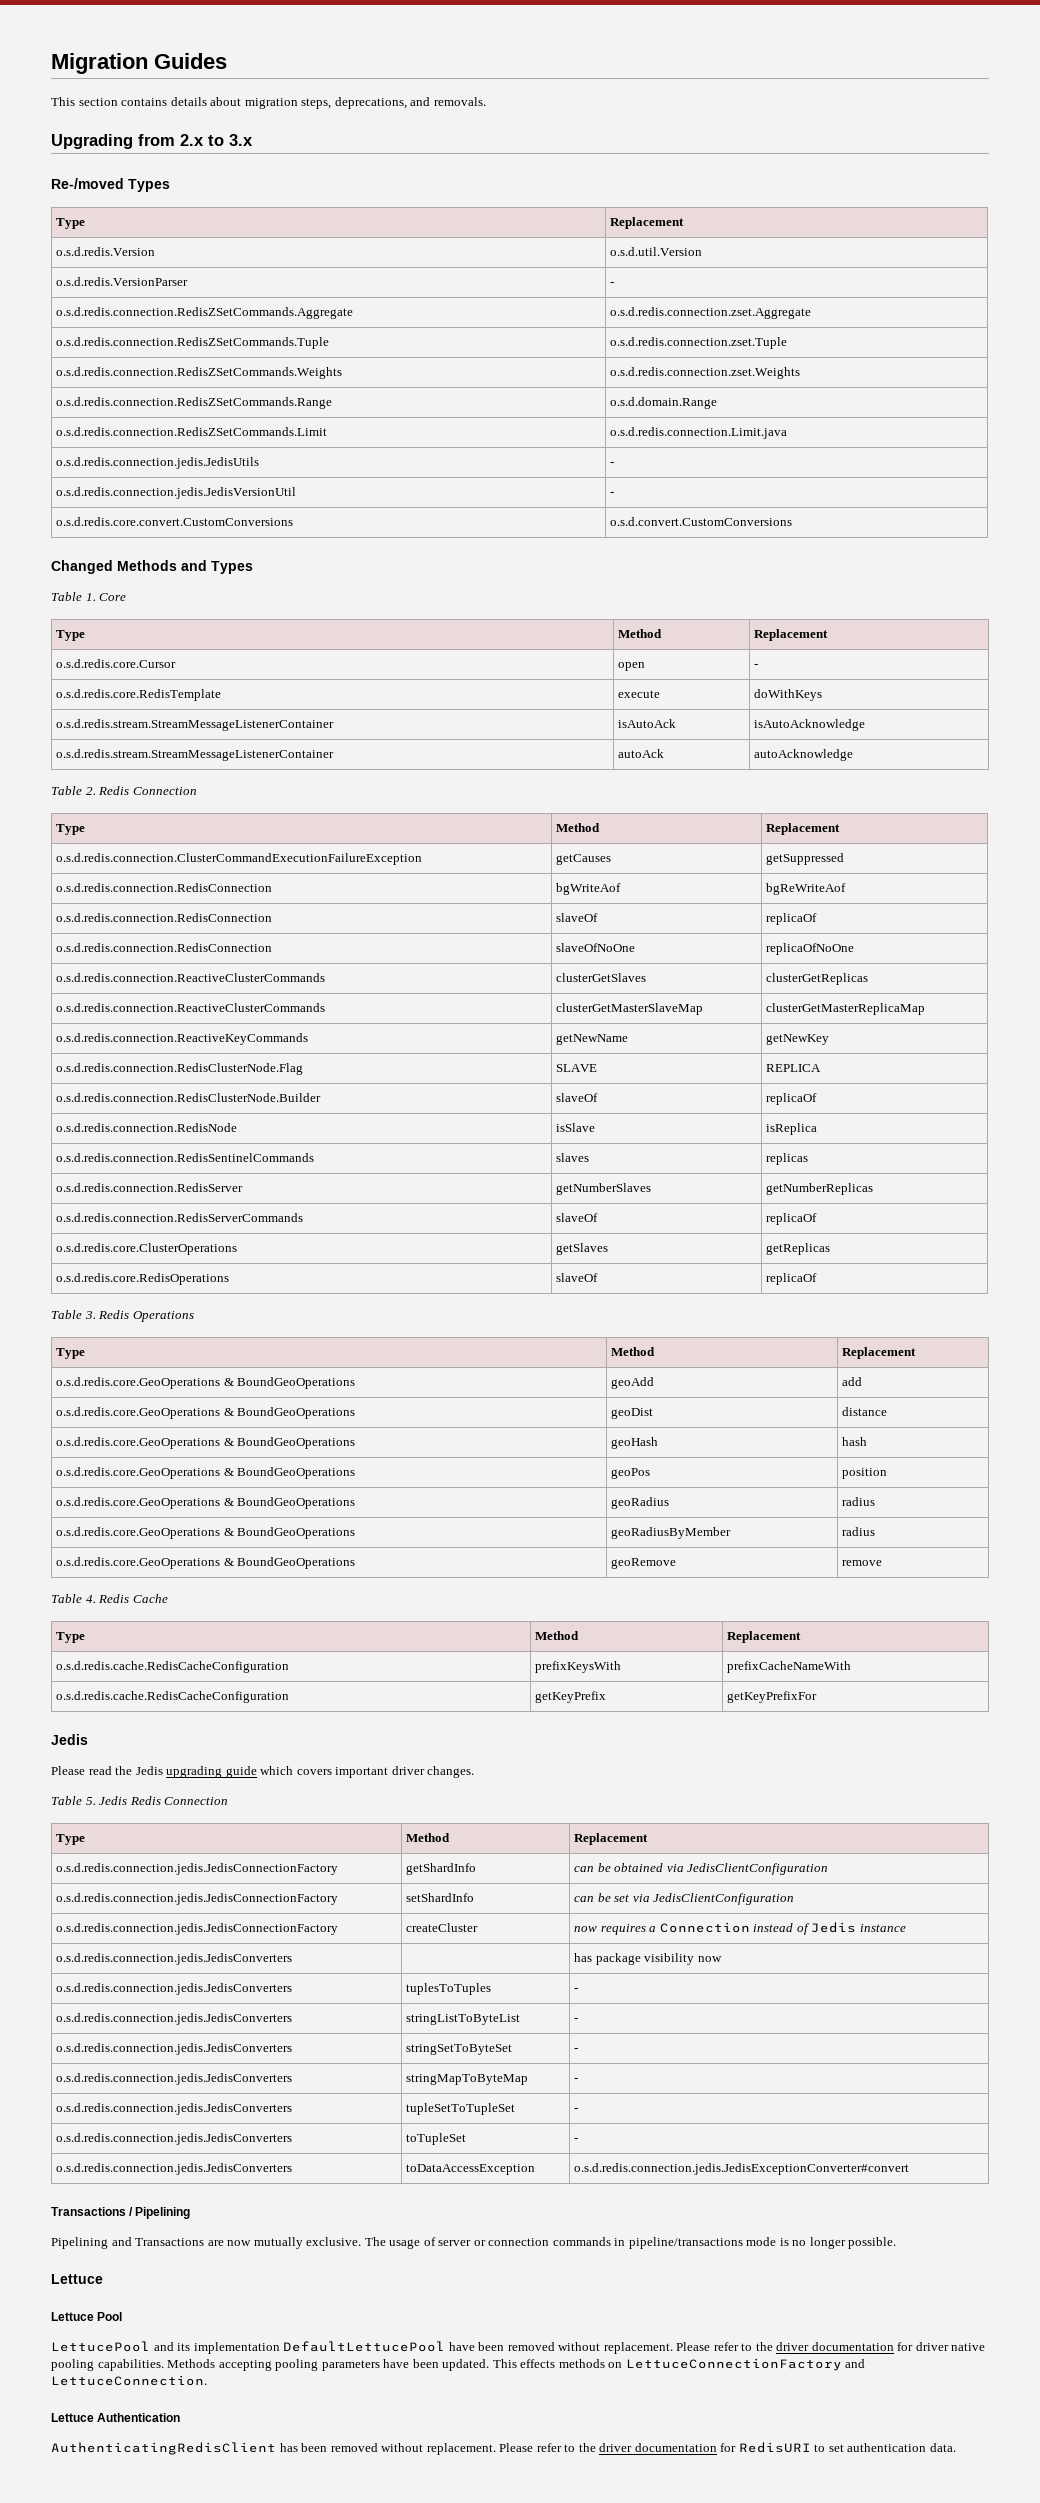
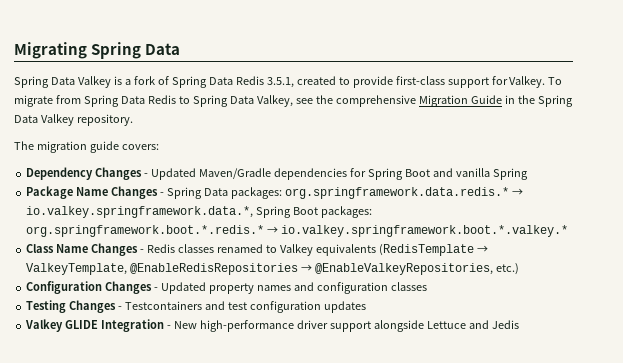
[51,53,227,74] [51,97,486,109] [51,134,253,149] [51,178,170,192] [56,218,86,229] [610,217,685,229] [56,247,156,256] [610,247,703,256] [56,277,189,286] [610,282,615,286] [56,307,354,319] [610,307,812,319] [56,337,330,349] [610,337,788,349] [56,367,343,379] [610,367,801,379] [56,397,333,409] [610,397,718,409] [56,427,328,436] [610,427,788,439] [56,457,260,469] [610,462,615,466] [56,487,297,499] [610,492,615,496] [56,517,294,526] [610,517,793,526] [51,560,253,574] [51,592,127,601] [56,630,86,641] [618,629,663,638] [754,629,829,641] [56,659,177,668] [618,662,646,671] [754,664,759,668] [56,689,222,701] [618,690,661,698] [754,689,823,701] [56,719,335,731] [618,719,677,728] [754,719,866,731] [56,749,335,761] [618,749,665,758] [754,749,854,761] [51,786,197,795] [56,824,86,835] [556,823,601,832] [766,823,841,835] [56,853,423,865] [556,854,612,865] [766,853,845,865] [56,883,273,892] [556,883,622,895] [766,883,847,895] [56,913,273,922] [556,913,599,922] [766,913,818,925] [56,943,273,952] [556,943,636,952] [766,943,855,955] [56,973,326,982] [556,973,647,982] [766,973,869,985] [56,1003,326,1012] [556,1003,704,1015] [766,1003,926,1015] [56,1033,309,1045] [556,1034,629,1045] [766,1034,830,1045] [56,1063,304,1075] [556,1064,598,1072] [766,1064,822,1072] [56,1093,322,1102] [556,1093,599,1102] [766,1093,818,1105] [56,1123,238,1132] [556,1123,596,1132] [766,1123,818,1135] [56,1153,315,1162] [556,1153,590,1162] [766,1153,809,1165] [56,1183,244,1192] [556,1183,652,1195] [766,1183,874,1195] [56,1213,304,1222] [556,1213,599,1222] [766,1213,818,1225] [56,1243,238,1255] [556,1243,609,1255] [766,1243,831,1255] [56,1273,230,1285] [556,1273,599,1282] [766,1273,818,1285] [51,1310,194,1322] [56,1348,86,1359] [611,1347,656,1356] [842,1347,917,1359] [56,1377,356,1389] [611,1377,655,1389] [842,1377,863,1386] [56,1407,356,1419] [611,1408,654,1419] [842,1407,888,1416] [56,1437,356,1449] [611,1437,659,1449] [842,1437,868,1446] [56,1467,356,1479] [611,1468,651,1479] [842,1468,888,1479] [56,1497,356,1509] [611,1497,670,1509] [842,1497,876,1506] [56,1527,356,1539] [611,1527,732,1539] [842,1527,876,1536] [56,1557,356,1569] [611,1558,677,1569] [842,1560,883,1566] [51,1594,168,1603] [56,1632,86,1643] [535,1631,580,1640] [727,1631,802,1643] [56,1661,290,1673] [535,1661,622,1673] [727,1661,852,1673] [56,1691,290,1703] [535,1691,607,1703] [727,1691,818,1703] [51,1734,88,1745] [51,1766,475,1778] [51,1796,229,1805] [56,1834,86,1845] [406,1833,451,1842] [574,1833,649,1845] [56,1863,339,1875] [406,1863,477,1875] [574,1863,829,1875] [56,1893,339,1905] [406,1893,475,1902] [574,1893,795,1905] [56,1923,339,1935] [406,1923,479,1932] [574,1922,906,1935] [56,1953,293,1965] [574,1953,722,1965] [56,1983,293,1995] [406,1983,492,1995] [574,1988,579,1992] [56,2013,293,2025] [406,2014,521,2025] [574,2018,579,2022] [56,2043,293,2055] [406,2044,513,2055] [574,2048,579,2052] [56,2073,293,2085] [406,2074,529,2085] [574,2078,579,2082] [56,2103,293,2115] [406,2103,516,2115] [574,2108,579,2112] [56,2133,293,2145] [406,2133,467,2145] [574,2138,579,2142] [56,2163,293,2175] [406,2164,536,2175] [574,2163,910,2175] [51,2207,191,2219] [51,2237,897,2249] [51,2274,103,2284] [51,2312,123,2321] [51,2341,986,2354] [51,2358,866,2371] [51,2375,207,2386] [51,2413,181,2422] [51,2442,956,2455] Migration Guides // This section contains details about migration steps, deprecations, and removals. // Upgrading from 2.x to 3.x // Re-/moved Types // Type | Replacement // o.s.d.redis.Version | o.s.d.util.Version // o.s.d.redis.VersionParser | - // o.s.d.redis.connection.RedisZSetCommands.Aggregate | o.s.d.redis.connection.zset.Aggregate // o.s.d.redis.connection.RedisZSetCommands.Tuple | o.s.d.redis.connection.zset.Tuple // o.s.d.redis.connection.RedisZSetCommands.Weights | o.s.d.redis.connection.zset.Weights // o.s.d.redis.connection.RedisZSetCommands.Range | o.s.d.domain.Range // o.s.d.redis.connection.RedisZSetCommands.Limit | o.s.d.redis.connection.Limit.java // o.s.d.redis.connection.jedis.JedisUtils | - // o.s.d.redis.connection.jedis.JedisVersionUtil | - // o.s.d.redis.core.convert.CustomConversions | o.s.d.convert.CustomConversions // Changed Methods and Types // Table 1. Core // Type | Method | Replacement // o.s.d.redis.core.Cursor | open | - // o.s.d.redis.core.RedisTemplate | execute | doWithKeys // o.s.d.redis.stream.StreamMessageListenerContainer | isAutoAck | isAutoAcknowledge // o.s.d.redis.stream.StreamMessageListenerContainer | autoAck | autoAcknowledge // Table 2. Redis Connection // Type | Method | Replacement // o.s.d.redis.connection.ClusterCommandExecutionFailureException | getCauses | getSuppressed // o.s.d.redis.connection.RedisConnection | bgWriteAof | bgReWriteAof // o.s.d.redis.connection.RedisConnection | slaveOf | replicaOf // o.s.d.redis.connection.RedisConnection | slaveOfNoOne | replicaOfNoOne // o.s.d.redis.connection.ReactiveClusterCommands | clusterGetSlaves | clusterGetReplicas // o.s.d.redis.connection.ReactiveClusterCommands | clusterGetMasterSlaveMap | clusterGetMasterReplicaMap // o.s.d.redis.connection.ReactiveKeyCommands | getNewName | getNewKey // o.s.d.redis.connection.RedisClusterNode.Flag | SLAVE | REPLICA // o.s.d.redis.connection.RedisClusterNode.Builder | slaveOf | replicaOf // o.s.d.redis.connection.RedisNode | isSlave | isReplica // o.s.d.redis.connection.RedisSentinelCommands | slaves | replicas // o.s.d.redis.connection.RedisServer | getNumberSlaves | getNumberReplicas // o.s.d.redis.connection.RedisServerCommands | slaveOf | replicaOf // o.s.d.redis.core.ClusterOperations | getSlaves | getReplicas // o.s.d.redis.core.RedisOperations | slaveOf | replicaOf // Table 3. Redis Operations // Type | Method | Replacement // o.s.d.redis.core.GeoOperations & BoundGeoOperations | geoAdd | add // o.s.d.redis.core.GeoOperations & BoundGeoOperations | geoDist | distance // o.s.d.redis.core.GeoOperations & BoundGeoOperations | geoHash | hash // o.s.d.redis.core.GeoOperations & BoundGeoOperations | geoPos | position // o.s.d.redis.core.GeoOperations & BoundGeoOperations | geoRadius | radius // o.s.d.redis.core.GeoOperations & BoundGeoOperations | geoRadiusByMember | radius // o.s.d.redis.core.GeoOperations & BoundGeoOperations | geoRemove | remove // Table 4. Redis Cache // Type | Method | Replacement // o.s.d.redis.cache.RedisCacheConfiguration | prefixKeysWith | prefixCacheNameWith // o.s.d.redis.cache.RedisCacheConfiguration | getKeyPrefix | getKeyPrefixFor // Jedis // Please read the Jedis upgrading guide which covers important driver changes. // Table 5. Jedis Redis Connection // Type | Method | Replacement // o.s.d.redis.connection.jedis.JedisConnectionFactory | getShardInfo | can be obtained via JedisClientConfiguration // o.s.d.redis.connection.jedis.JedisConnectionFactory | setShardInfo | can be set via JedisClientConfiguration // o.s.d.redis.connection.jedis.JedisConnectionFactory | createCluster | now requires a Connection instead of Jedis instance // o.s.d.redis.connection.jedis.JedisConverters | | has package visibility now // o.s.d.redis.connection.jedis.JedisConverters | tuplesToTuples | - // o.s.d.redis.connection.jedis.JedisConverters | stringListToByteList | - // o.s.d.redis.connection.jedis.JedisConverters | stringSetToByteSet | - // o.s.d.redis.connection.jedis.JedisConverters | stringMapToByteMap | - // o.s.d.redis.connection.jedis.JedisConverters | tupleSetToTupleSet | - // o.s.d.redis.connection.jedis.JedisConverters | toTupleSet | - // o.s.d.redis.connection.jedis.JedisConverters | toDataAccessException | o.s.d.redis.connection.jedis.JedisExceptionConverter#convert // Transactions / Pipelining // Pipelining and Transactions are now mutually exclusive. The usage of server or connection commands in pipeline/transactions mode is no longer possible. // Lettuce // Lettuce Pool // LettucePool and its implementation DefaultLettucePool have been removed without replacement. Please refer to the driver documentation for driver native pooling capabilities. Methods accepting pooling parameters have been updated. This effects methods on LettuceConnectionFactory and LettuceConnection. // Lettuce Authentication // AuthenticatingRedisClient has been removed without replacement. Please refer to the driver documentation for RedisURI to set authentication data. -> [14,42,181,59] [14,76,563,88] [14,95,573,107] [14,114,133,126] [14,141,159,153] [26,167,528,180] [26,186,523,199] [26,206,373,218] [26,225,569,237] [26,243,488,256] [26,263,519,275] [26,281,427,294] [26,300,366,313] [25,319,519,332] Migrating Spring Data // Spring Data Valkey is a fork of Spring Data Redis 3.5.1, created to provide first-class support for Valkey. To migrate from Spring Data Redis to Spring Data Valkey, see the comprehensive Migration Guide in the Spring Data Valkey repository. // The migration guide covers: // Dependency Changes - Updated Maven/Gradle dependencies for Spring Boot and vanilla Spring // Package Name Changes - Spring Data packages: org.springframework.data.redis.* → io.valkey.springframework.data.*, Spring Boot packages: org.springframework.boot.*.redis.* → io.valkey.springframework.boot.*.valkey.* // Class Name Changes - Redis classes renamed to Valkey equivalents (RedisTemplate → ValkeyTemplate, @EnableRedisRepositories → @EnableValkeyRepositories, etc.) // Configuration Changes - Updated property names and configuration classes // Testing Changes - Testcontainers and test configuration updates // Valkey GLIDE Integration - New high-performance driver support alongside Lettuce and Jedis

